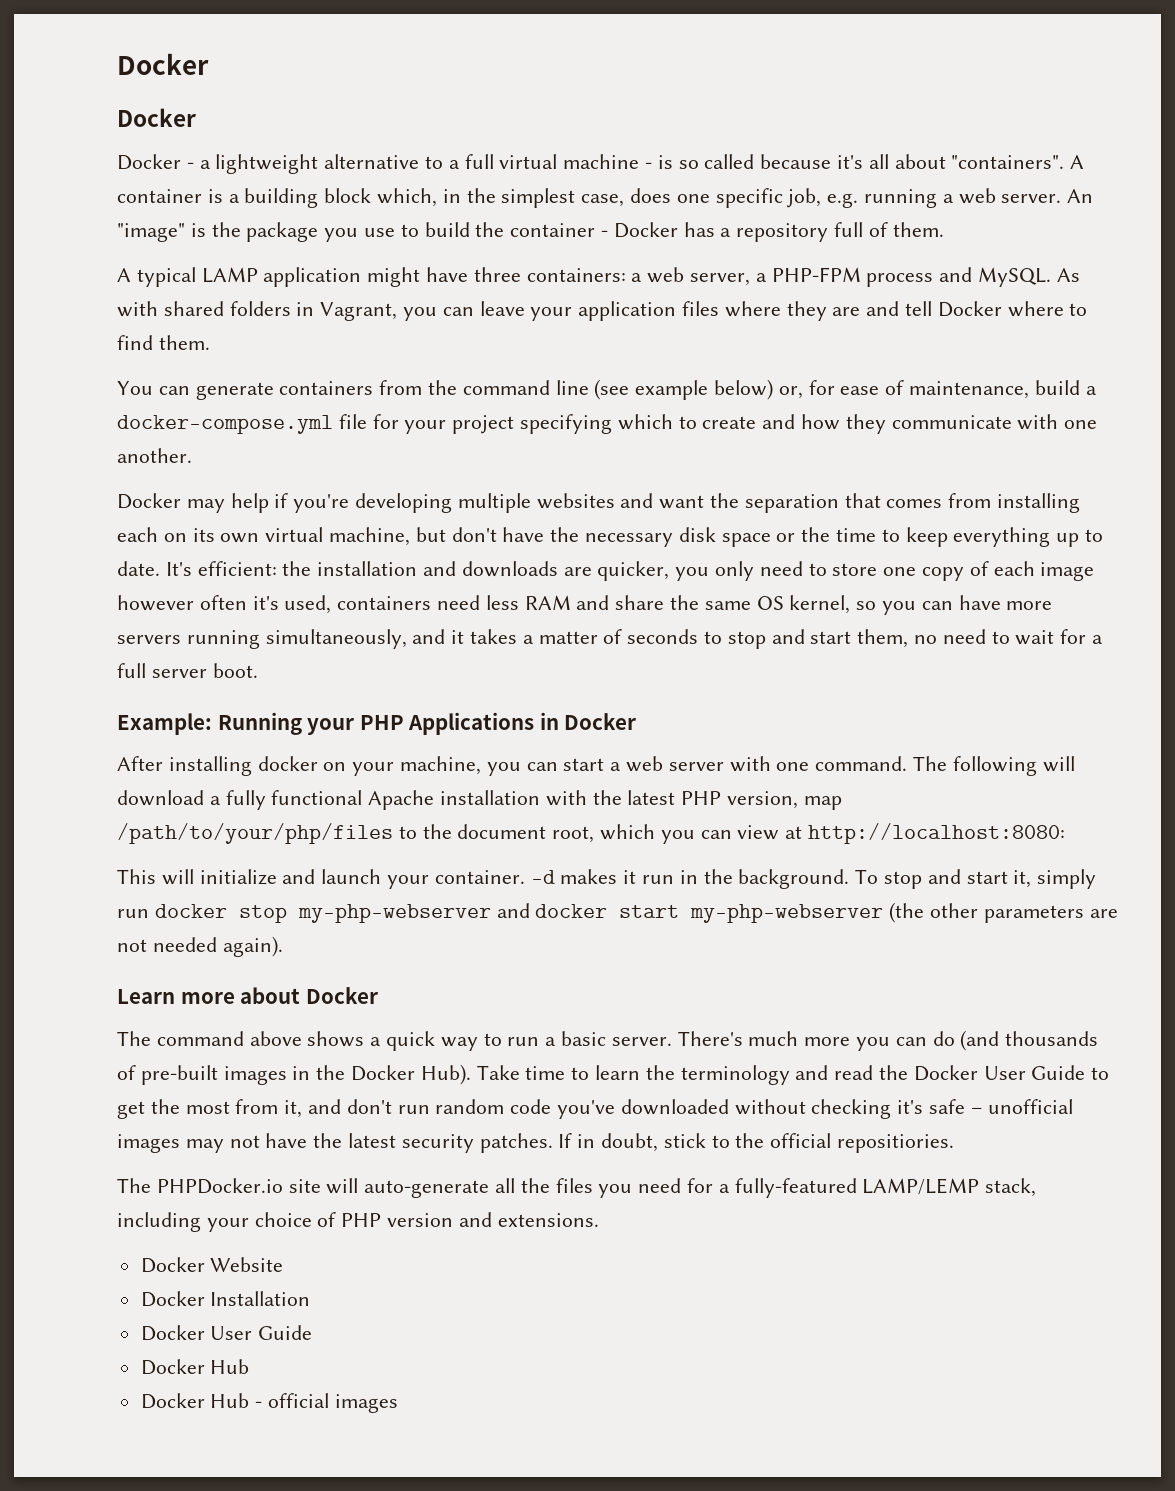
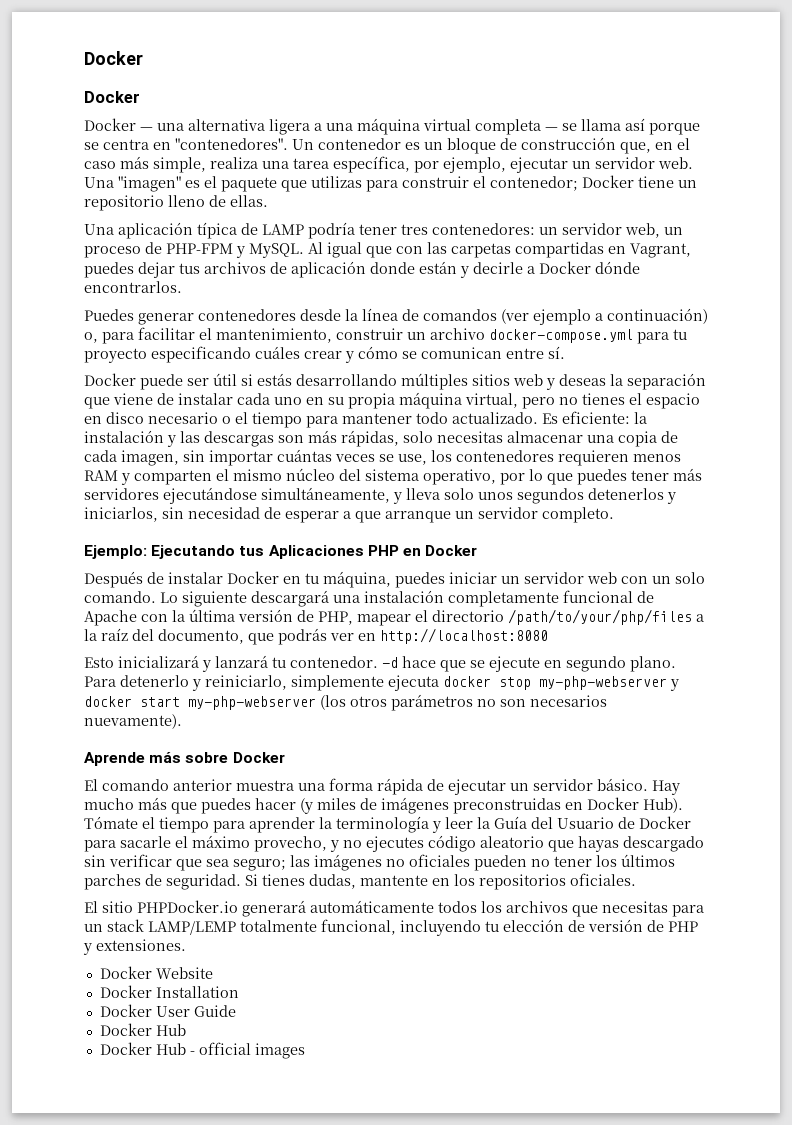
[186,154,1085,174] [117,188,1094,208] [117,222,944,242] [117,267,1080,287] [117,301,1088,321] [117,335,210,350] [117,379,1097,400] [117,414,1098,434] [117,448,192,463] [117,493,1081,513] [117,527,1104,547] [117,561,1095,581] [117,595,1053,615] [117,629,1104,649] [117,663,258,678] [117,712,637,735] [117,756,1075,776] [117,790,842,810] [117,823,1066,844] [117,869,1097,889] [117,909,149,918] - a lightweight alternative to a full virtual machine - is so called because it's all about "containers". A container is a building block which, in the simplest case, does one specific job, e.g. running a web server. An "image" is the package you use to build the container - Docker has a repository full of them. // A typical LAMP application might have three containers: a web server, a PHP-FPM process and MySQL. As with shared folders in Vagrant, you can leave your application files where they are and tell Docker where to find them. // You can generate containers from the command line (see example below) or, for ease of maintenance, build a docker-compose.yml file for your project specifying which to create and how they communicate with one another. // Docker may help if you're developing multiple websites and want the separation that comes from installing each on its own virtual machine, but don't have the necessary disk space or the time to keep everything up to date. It's efficient: the installation and downloads are quicker, you only need to store one copy of each image however often it's used, containers need less RAM and share the same OS kernel, so you can have more servers running simultaneously, and it takes a matter of seconds to stop and start them, no need to wait for a full server boot. // Example: Running your PHP Applications in Docker // After installing docker on your machine, you can start a web server with one command. The following will download a fully functional Apache installation with the latest PHP version, map /path/to/your/php/files to the document root, which you can view at http://localhost:8080: // This will initialize and launch your container. -d makes it run in the background. To stop and start it, simply run -> [140,118,700,135] [84,137,690,154] [84,156,693,173] [84,175,697,192] [84,195,268,211] [84,222,683,239] [84,242,691,258] [84,261,640,278] [84,281,182,293] [84,308,708,325] [84,327,687,344] [84,346,565,363] [84,373,706,390] [84,392,700,409] [84,411,647,428] [84,430,678,447] [84,449,681,466] [84,468,702,485] [84,487,676,504] [84,507,614,523] [84,545,478,559] [84,571,705,588] [84,590,654,607] [84,609,704,626] [84,628,548,645] [84,655,676,672] [84,675,439,691] — una alternativa ligera a una máquina virtual completa — se llama así porque se centra en "contenedores". Un contenedor es un bloque de construcción que, en el caso más simple, realiza una tarea específica, por ejemplo, ejecutar un servidor web. Una "imagen" es el paquete que utilizas para construir el contenedor; Docker tiene un repositorio lleno de ellas. // Una aplicación típica de LAMP podría tener tres contenedores: un servidor web, un proceso de PHP-FPM y MySQL. Al igual que con las carpetas compartidas en Vagrant, puedes dejar tus archivos de aplicación donde están y decirle a Docker dónde encontrarlos. // Puedes generar contenedores desde la línea de comandos (ver ejemplo a continuación) o, para facilitar el mantenimiento, construir un archivo docker-compose.yml para tu proyecto especificando cuáles crear y cómo se comunican entre sí. // Docker puede ser útil si estás desarrollando múltiples sitios web y deseas la separación que viene de instalar cada uno en su propia máquina virtual, pero no tienes el espacio en disco necesario o el tiempo para mantener todo actualizado. Es eficiente: la instalación y las descargas son más rápidas, solo necesitas almacenar una copia de cada imagen, sin importar cuántas veces se use, los contenedores requieren menos RAM y comparten el mismo núcleo del sistema operativo, por lo que puedes tener más servidores ejecutándose simultáneamente, y lleva solo unos segundos detenerlos y iniciarlos, sin necesidad de esperar a que arranque un servidor completo. // Ejemplo: Ejecutando tus Aplicaciones PHP en Docker // Después de instalar Docker en tu máquina, puedes iniciar un servidor web con un solo comando. Lo siguiente descargará una instalación completamente funcional de Apache con la última versión de PHP, mapear el directorio /path/to/your/php/files a la raíz del documento, que podrás ver en http://localhost:8080 // Esto inicializará y lanzará tu contenedor. -d hace que se ejecute en segundo plano. Para detenerlo y reiniciarlo, simplemente ejecuta
[496,903,530,918] and -> [670,679,679,691] y
[889,902,1118,923] [117,936,283,957] [117,987,378,1004] [117,1030,1099,1051] [117,1064,1110,1085] [117,1099,1073,1119] [117,1133,955,1153] [117,1178,1037,1198] [117,1212,599,1232] (the other parameters are not needed again). // Learn more about Docker // The command above shows a quick way to run a basic server. There's much more you can do (and thousands of pre-built images in the Docker Hub). Take time to learn the terminology and read the Docker User Guide to get the most from it, and don't run random code you've downloaded without checking it's safe – unofficial images may not have the latest security patches. If in doubt, stick to the official repositiories. // The PHPDocker.io site will auto-generate all the files you need for a fully-featured LAMP/LEMP stack, including your choice of PHP version and extensions. -> [320,694,607,711] [84,714,182,729] [84,752,285,766] [84,778,680,795] [84,797,683,814] [84,816,691,833] [84,835,704,852] [84,854,675,871] [84,873,636,890] [84,900,704,917] [84,919,698,936] [83,939,186,955] (los otros parámetros no son necesarios nuevamente). // Aprende más sobre Docker // El comando anterior muestra una forma rápida de ejecutar un servidor básico. Hay mucho más que puedes hacer (y miles de imágenes preconstruidas en Docker Hub). Tómate el tiempo para aprender la terminología y leer la Guía del Usuario de Docker para sacarle el máximo provecho, y no ejecutes código aleatorio que hayas descargado sin verificar que sea seguro; las imágenes no oficiales pueden no tener los últimos parches de seguridad. Si tienes dudas, mantente en los repositorios oficiales. // El sitio PHPDocker.io generará automáticamente todos los archivos que necesitas para un stack LAMP/LEMP totalmente funcional, incluyendo tu elección de versión de PHP y extensiones.

